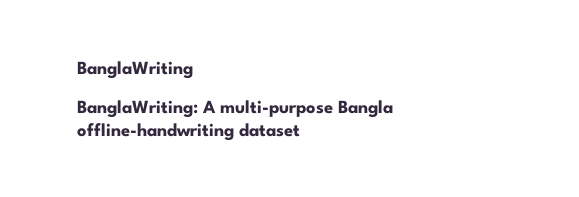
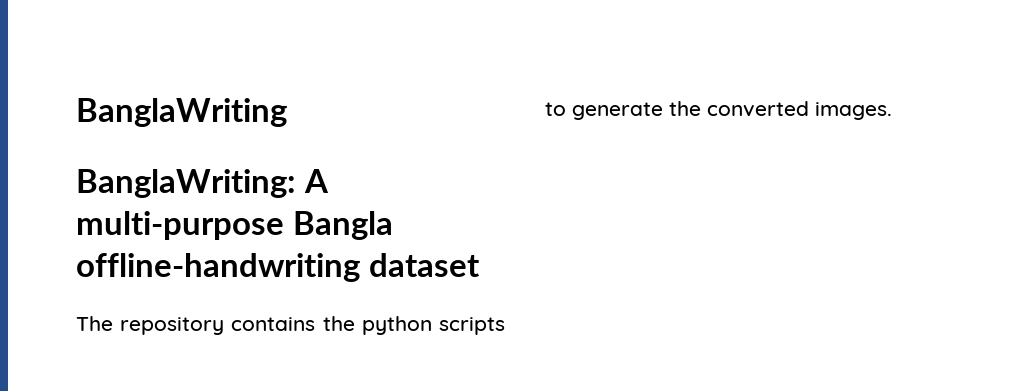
(300, 130) none -> [76,316,505,335] [545,101,892,120] // The repository contains the python scripts to generate the converted images.

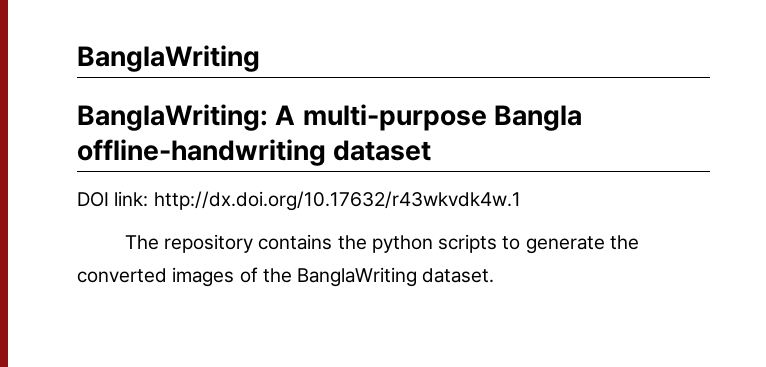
(480, 265) none -> [77,191,521,211] // DOI link: http://dx.doi.org/10.17632/r43wkvdk4w.1
[815,102,892,120] images. -> [172,267,495,287] images of the BanglaWriting dataset.

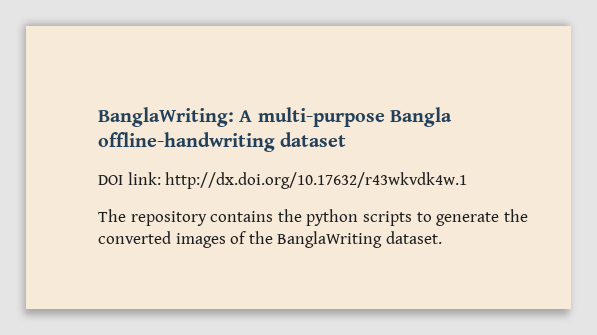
[77,45,260,72] BanglaWriting // -> (98, 117) none

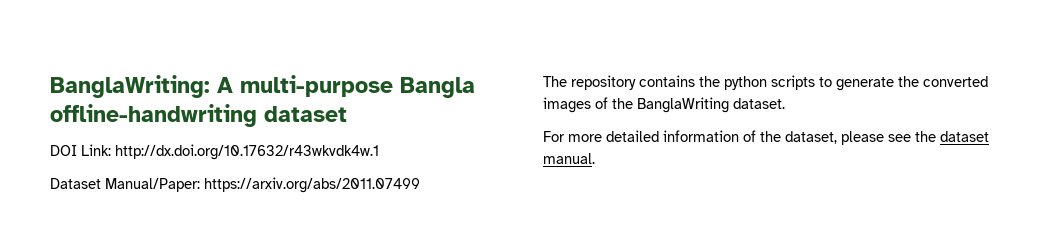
[127,172,161,185] link: -> [81,144,111,156] Link:
(468, 180) none -> [50,177,420,193] // Dataset Manual/Paper: https://arxiv.org/abs/2011.07499
(442, 237) none -> [543,130,989,145] [543,153,595,164] // For more detailed information of the dataset, please see the dataset manual.

